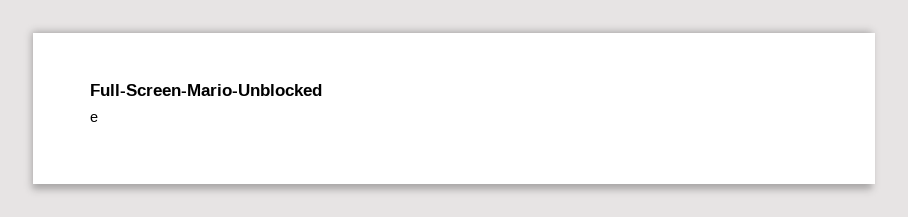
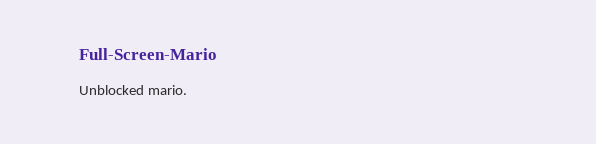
[90,84,322,96] [90,114,98,122] Full-Screen-Mario-Unblocked // e -> [79,48,217,60] [79,85,187,95] Full-Screen-Mario // Unblocked mario.

